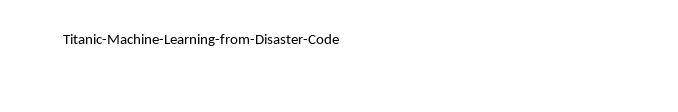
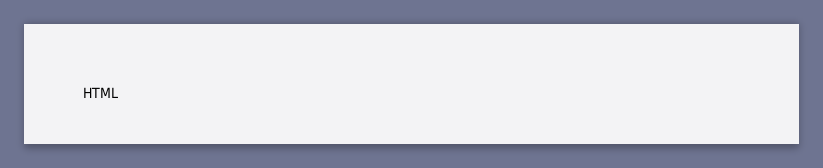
[63,34,339,46] Titanic-Machine-Learning-from-Disaster-Code -> [83,87,118,98] HTML

